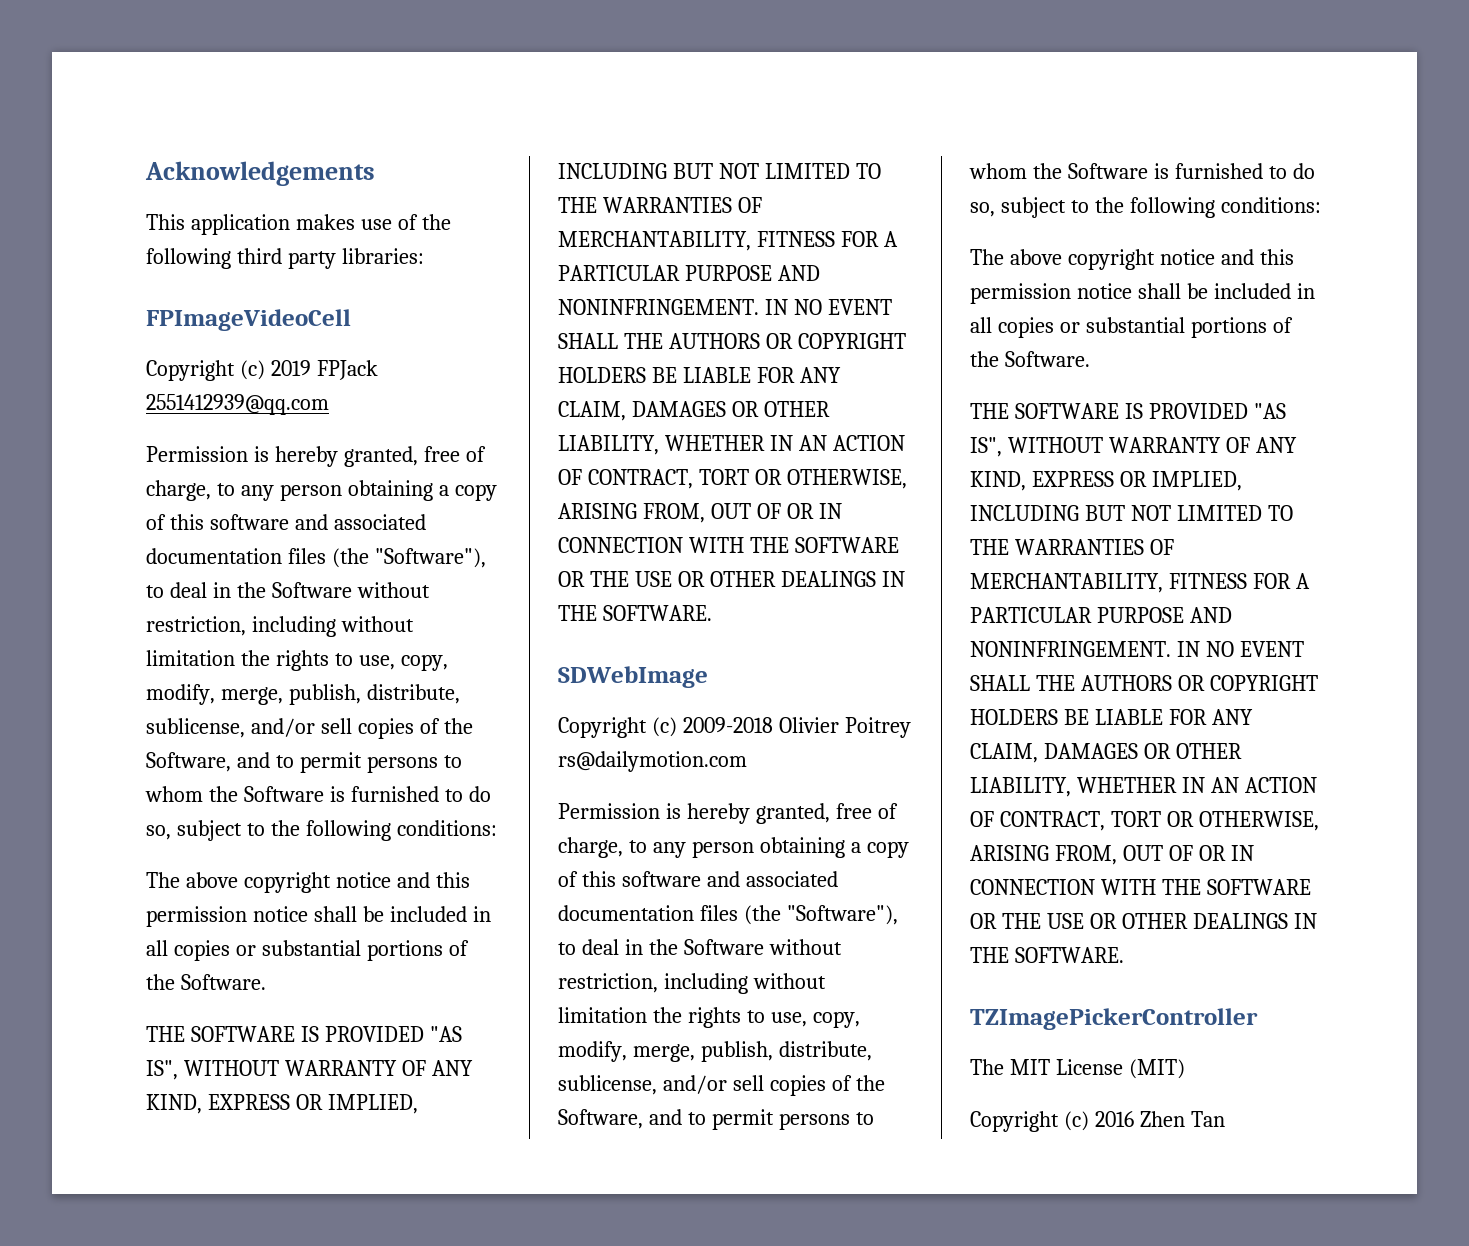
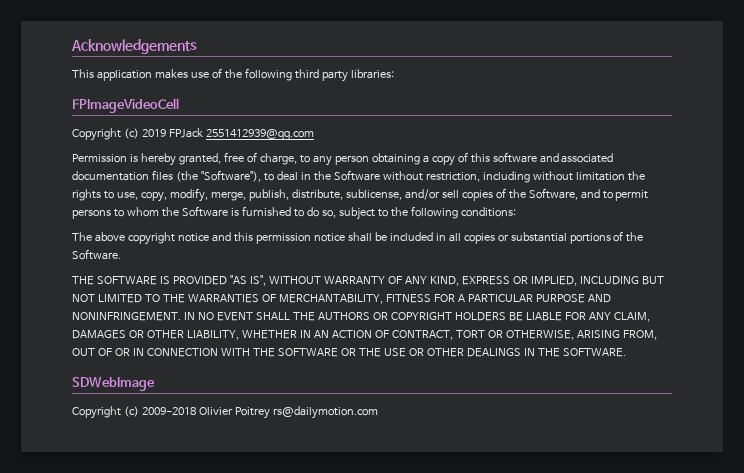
[558,803,898,824] [558,837,909,858] [558,871,838,887] [558,905,898,925] [558,939,842,955] [558,973,826,994] [558,1007,860,1028] [558,1041,872,1062] [558,1075,885,1096] [558,1109,874,1130] [969,163,1315,179] [970,197,1321,218] [970,249,1294,270] [970,283,1315,304] [970,317,1293,338] [970,351,1090,367] [970,403,1286,419] [970,437,1297,457] [970,471,1242,491] [970,505,1293,521] [970,539,1174,555] [970,573,1310,593] [970,607,1232,623] [970,641,1304,657] [970,675,1318,691] [970,709,1253,725] [970,743,1242,763] [970,777,1317,797] [970,811,1319,831] [970,845,1254,865] [970,879,1311,895] [970,913,1317,929] [970,947,1124,963] [970,1008,1258,1030] [970,1059,1185,1079] [970,1111,1225,1132] // Permission is hereby granted, free of charge, to any person obtaining a copy of this software and associated documentation files (the "Software"), to deal in the Software without restriction, including without limitation the rights to use, copy, modify, merge, publish, distribute, sublicense, and/or sell copies of the Software, and to permit persons to whom the Software is furnished to do so, subject to the following conditions: // The above copyright notice and this permission notice shall be included in all copies or substantial portions of the Software. // THE SOFTWARE IS PROVIDED "AS IS", WITHOUT WARRANTY OF ANY KIND, EXPRESS OR IMPLIED, INCLUDING BUT NOT LIMITED TO THE WARRANTIES OF MERCHANTABILITY, FITNESS FOR A PARTICULAR PURPOSE AND NONINFRINGEMENT. IN NO EVENT SHALL THE AUTHORS OR COPYRIGHT HOLDERS BE LIABLE FOR ANY CLAIM, DAMAGES OR OTHER LIABILITY, WHETHER IN AN ACTION OF CONTRACT, TORT OR OTHERWISE, ARISING FROM, OUT OF OR IN CONNECTION WITH THE SOFTWARE OR THE USE OR OTHER DEALINGS IN THE SOFTWARE. // TZImagePickerController // The MIT License (MIT) // Copyright (c) 2016 Zhen Tan -> (378, 412) none

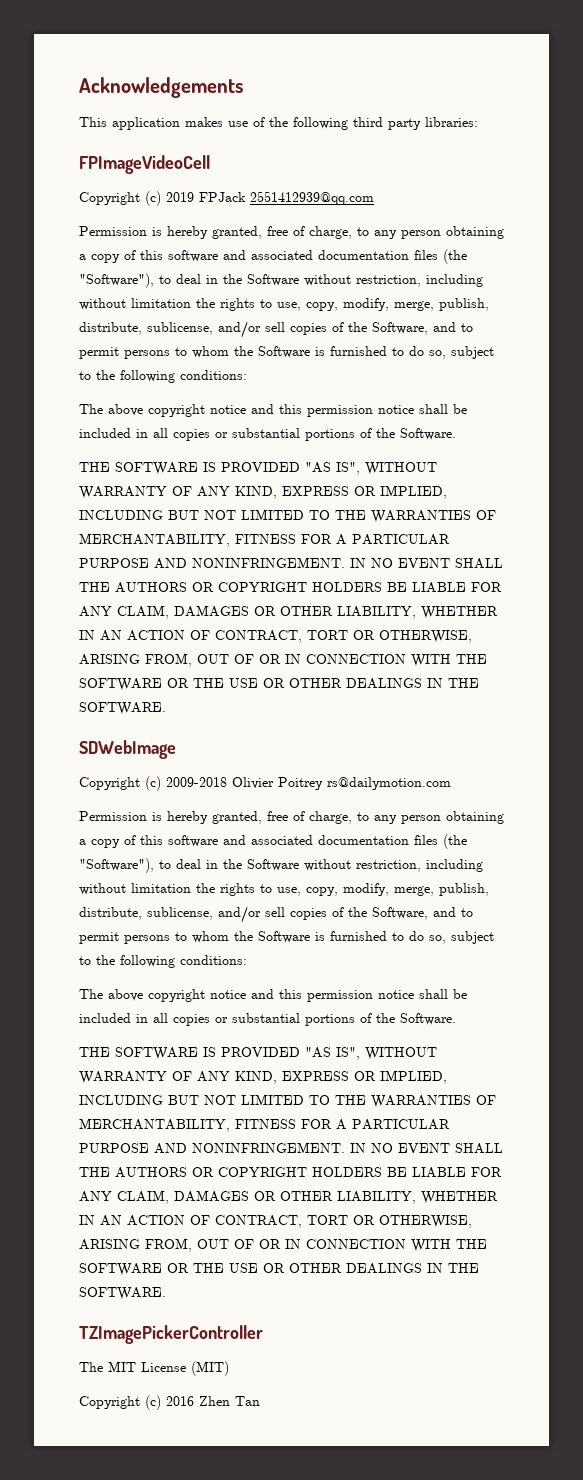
(378, 412) none -> [79,811,504,824] [79,834,467,849] [79,858,483,873] [79,883,489,896] [79,906,473,923] [79,931,494,944] [79,955,247,968] [79,989,467,1002] [79,1013,456,1026] [79,1047,437,1060] [79,1070,447,1084] [79,1094,496,1108] [79,1118,450,1132] [79,1142,503,1154] [79,1167,502,1178] [79,1190,498,1204] [79,1215,472,1228] [79,1238,487,1252] [79,1263,479,1276] [79,1287,166,1300] [79,1325,263,1344] [79,1361,229,1376] [79,1395,260,1410] // Permission is hereby granted, free of charge, to any person obtaining a copy of this software and associated documentation files (the "Software"), to deal in the Software without restriction, including without limitation the rights to use, copy, modify, merge, publish, distribute, sublicense, and/or sell copies of the Software, and to permit persons to whom the Software is furnished to do so, subject to the following conditions: // The above copyright notice and this permission notice shall be included in all copies or substantial portions of the Software. // THE SOFTWARE IS PROVIDED "AS IS", WITHOUT WARRANTY OF ANY KIND, EXPRESS OR IMPLIED, INCLUDING BUT NOT LIMITED TO THE WARRANTIES OF MERCHANTABILITY, FITNESS FOR A PARTICULAR PURPOSE AND NONINFRINGEMENT. IN NO EVENT SHALL THE AUTHORS OR COPYRIGHT HOLDERS BE LIABLE FOR ANY CLAIM, DAMAGES OR OTHER LIABILITY, WHETHER IN AN ACTION OF CONTRACT, TORT OR OTHERWISE, ARISING FROM, OUT OF OR IN CONNECTION WITH THE SOFTWARE OR THE USE OR OTHER DEALINGS IN THE SOFTWARE. // TZImagePickerController // The MIT License (MIT) // Copyright (c) 2016 Zhen Tan

